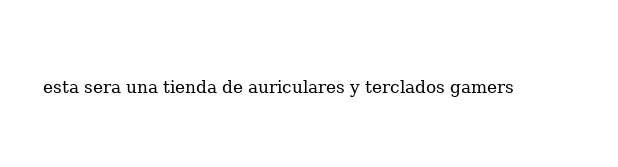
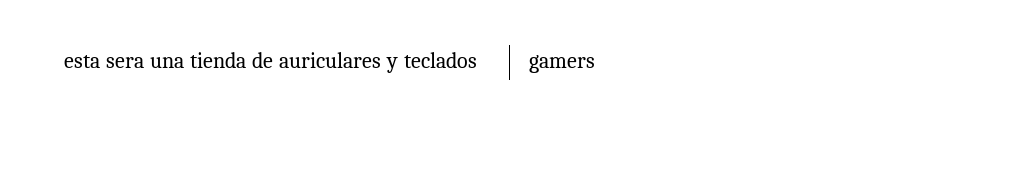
[365,80,445,93] terclados -> [403,52,477,68] teclados

